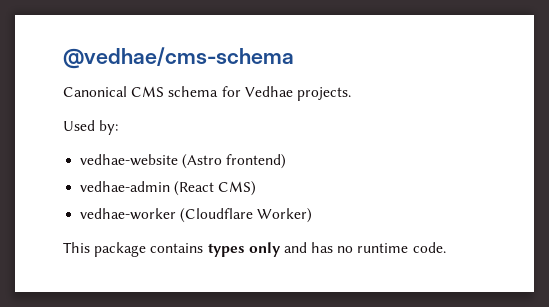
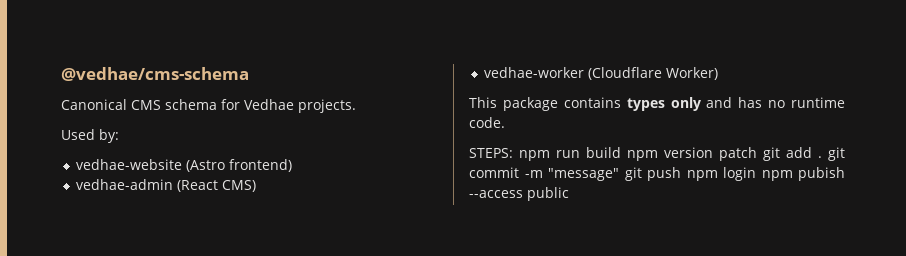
(446, 247) none -> [469,147,845,161] [469,167,845,181] [469,187,569,201] // STEPS: npm run build npm version patch git add . git commit -m "message" git push npm login npm pubish --access public

